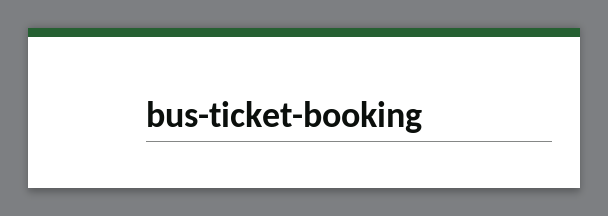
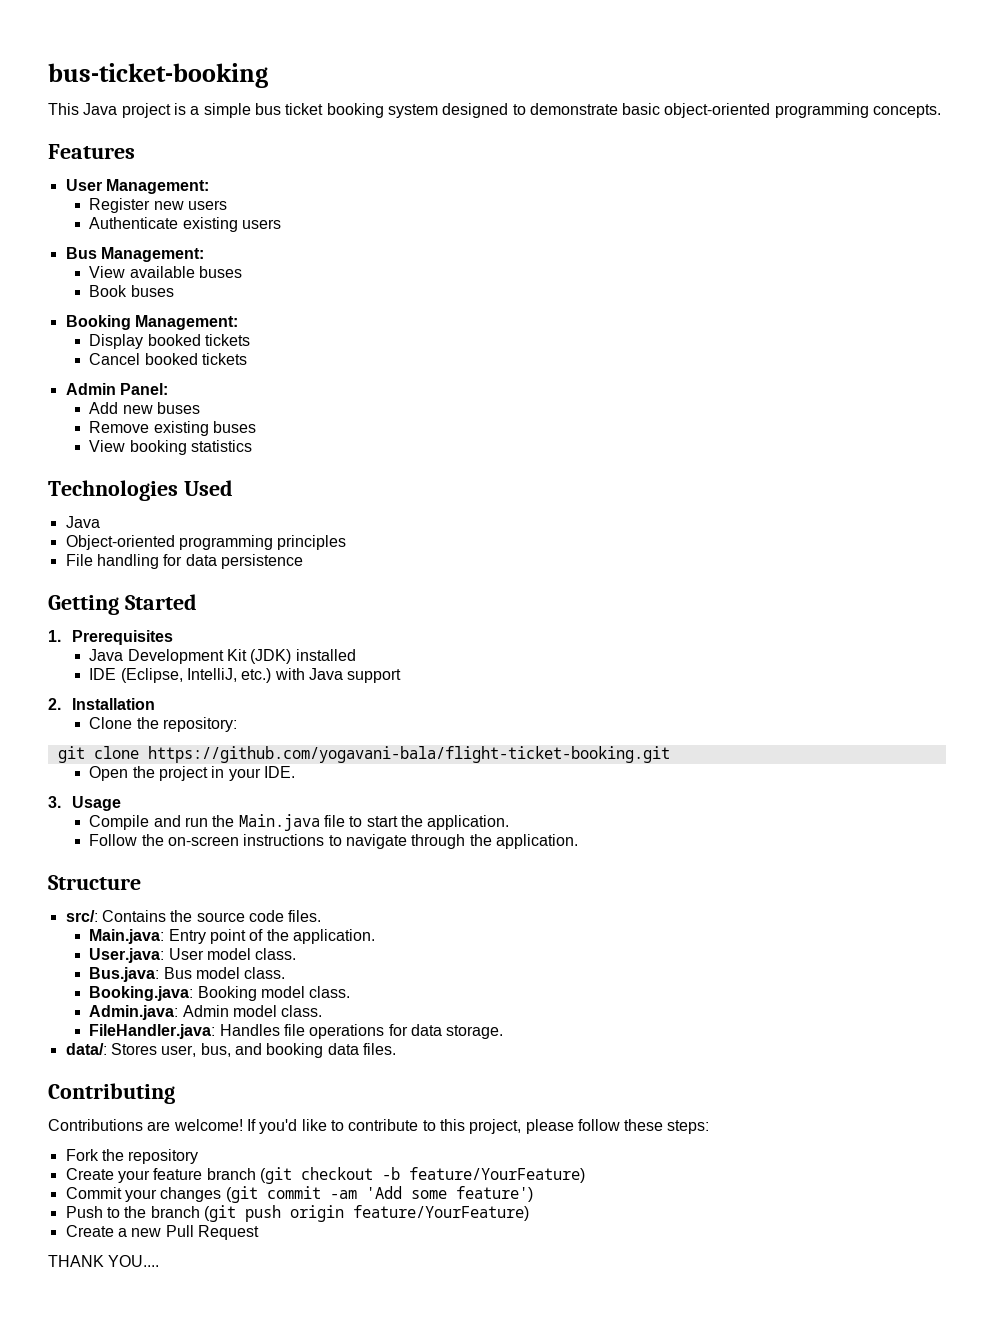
(422, 117) none -> [48,103,942,118] [48,144,135,159] [65,179,209,194] [89,198,228,213] [89,217,282,232] [65,247,204,262] [89,266,243,278] [89,285,174,297] [65,315,238,330] [89,334,251,349] [89,353,248,365] [65,383,168,395] [89,402,201,414] [89,421,257,436] [89,440,253,455] [48,480,233,501] [65,516,100,528] [65,535,347,550] [65,554,303,569] [48,594,197,615] [48,630,173,645] [89,649,356,664] [89,668,402,683] [48,698,155,710] [89,717,238,732] [57,746,670,763] [89,766,296,781] [48,796,121,811] [89,814,510,831] [89,834,579,849] [48,875,141,890] [65,910,322,922] [89,929,376,944] [89,948,297,963] [89,967,286,982] [89,986,351,1001] [89,1005,323,1020] [89,1024,504,1039] [65,1043,396,1058] [48,1083,175,1104] [48,1119,710,1134] [65,1149,199,1164] [65,1167,585,1184] [65,1186,533,1203] [65,1205,529,1222] [65,1225,259,1240] [48,1255,160,1267] // This Java project is a simple bus ticket booking system designed to demonstrate basic object-oriented programming concepts. // Features // User Management: // Register new users // Authenticate existing users // Bus Management: // View available buses // Book buses // Booking Management: // Display booked tickets // Cancel booked tickets // Admin Panel: // Add new buses // Remove existing buses // View booking statistics // Technologies Used // Java // Object-oriented programming principles // File handling for data persistence // Getting Started // 1. Prerequisites // Java Development Kit (JDK) installed // IDE (Eclipse, IntelliJ, etc.) with Java support // 2. Installation // Clone the repository: // git clone https://github.com/yogavani-bala/flight-ticket-booking.git // Open the project in your IDE. // 3. Usage // Compile and run the Main.java file to start the application. // Follow the on-screen instructions to navigate through the application. // Structure // src/: Contains the source code files. // Main.java: Entry point of the application. // User.java: User model class. // Bus.java: Bus model class. // Booking.java: Booking model class. // Admin.java: Admin model class. // FileHandler.java: Handles file operations for data storage. // data/: Stores user, bus, and booking data files. // Contributing // Contributions are welcome! If you'd like to contribute to this project, please follow these steps: // Fork the repository // Create your feature branch (git checkout -b feature/YourFeature) // Commit your changes (git commit -am 'Add some feature') // Push to the branch (git push origin feature/YourFeature) // Create a new Pull Request // THANK YOU....

